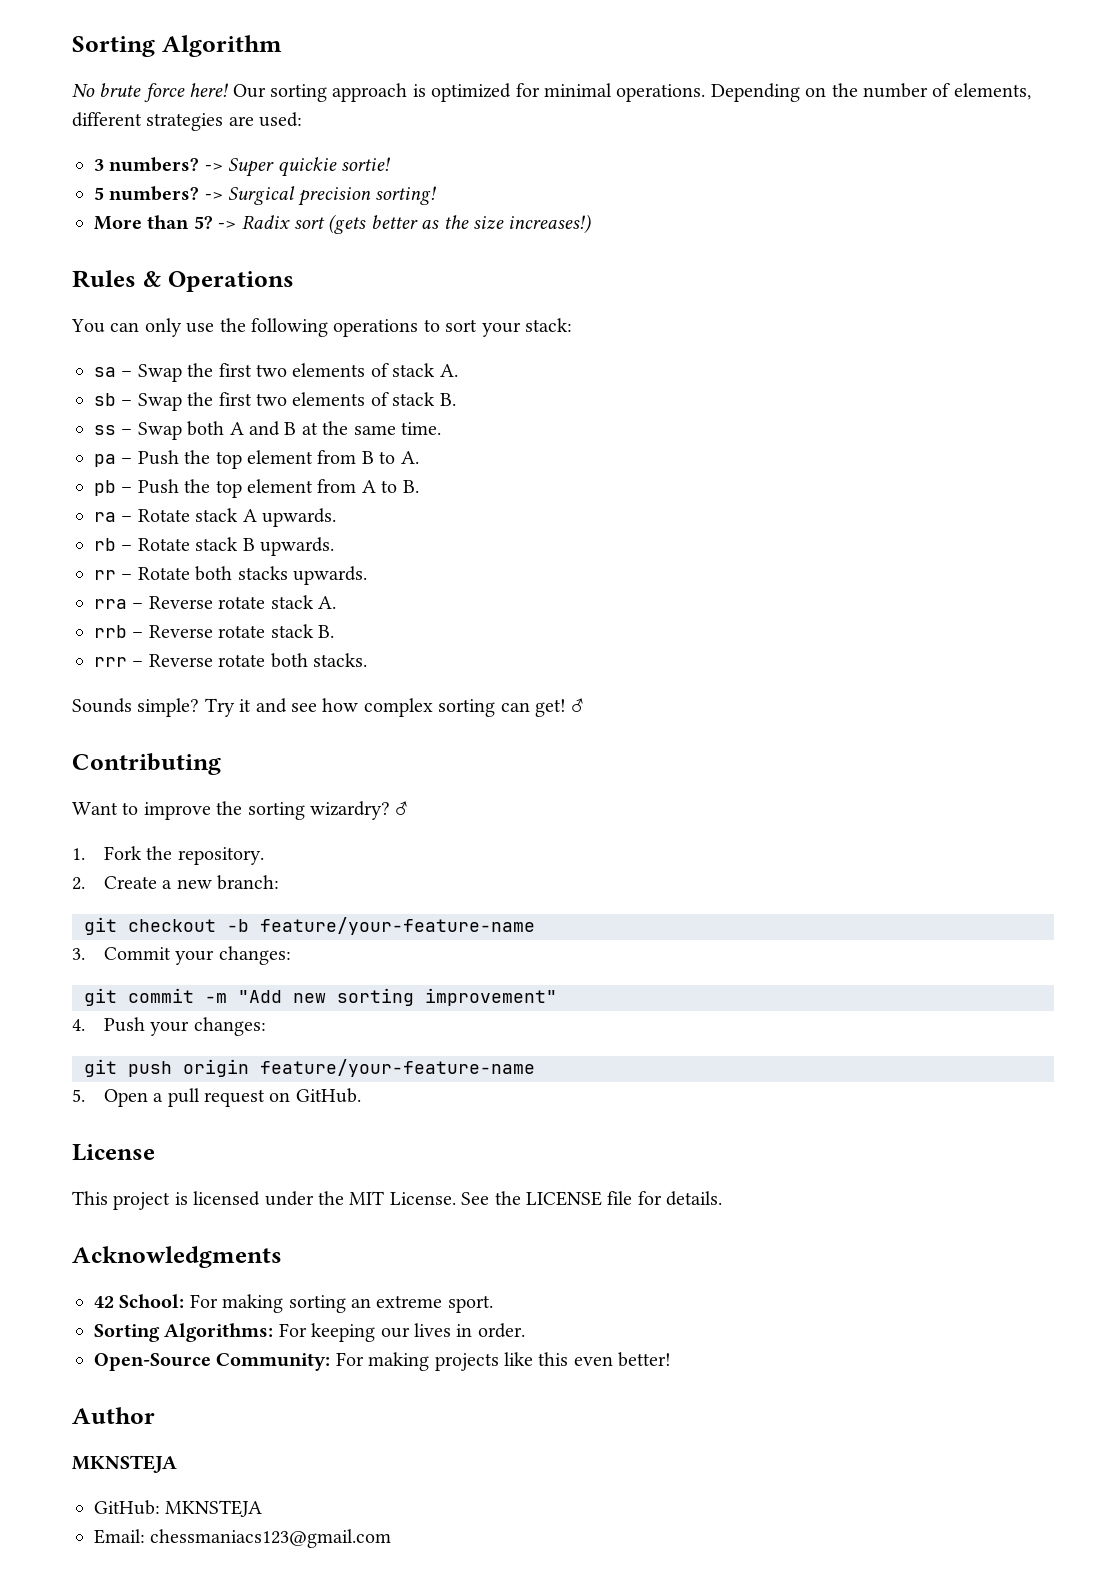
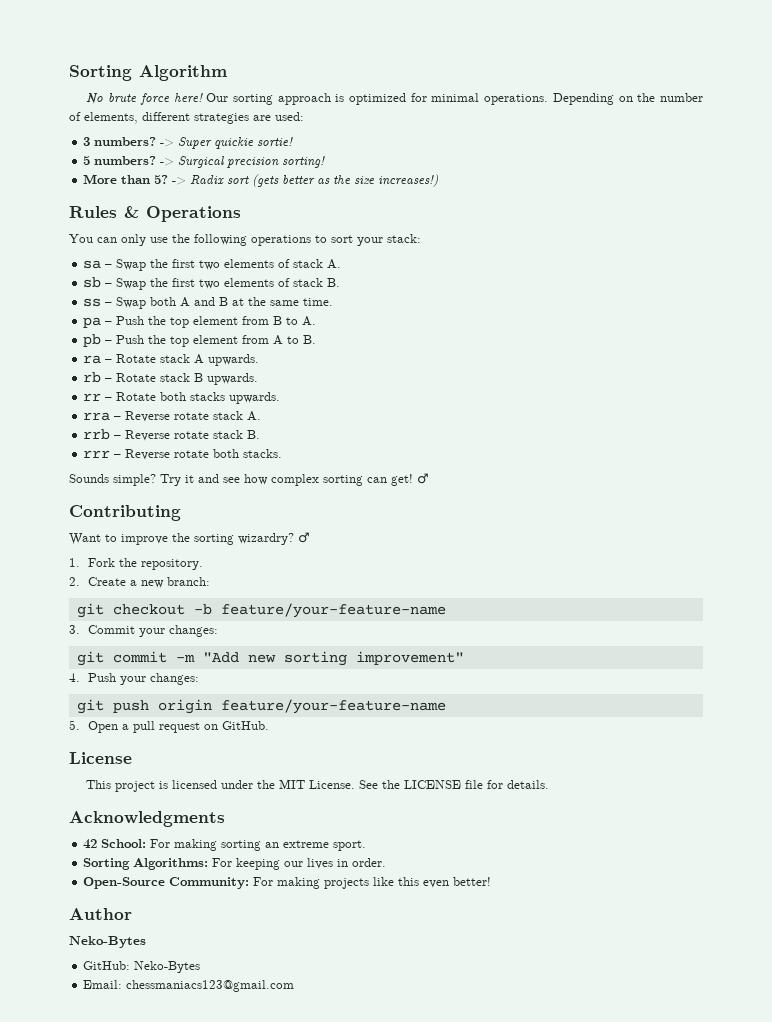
[72,1455,177,1473] MKNSTEJA -> [69,936,146,948] Neko-Bytes
[165,1500,263,1517] MKNSTEJA -> [134,961,201,973] Neko-Bytes

